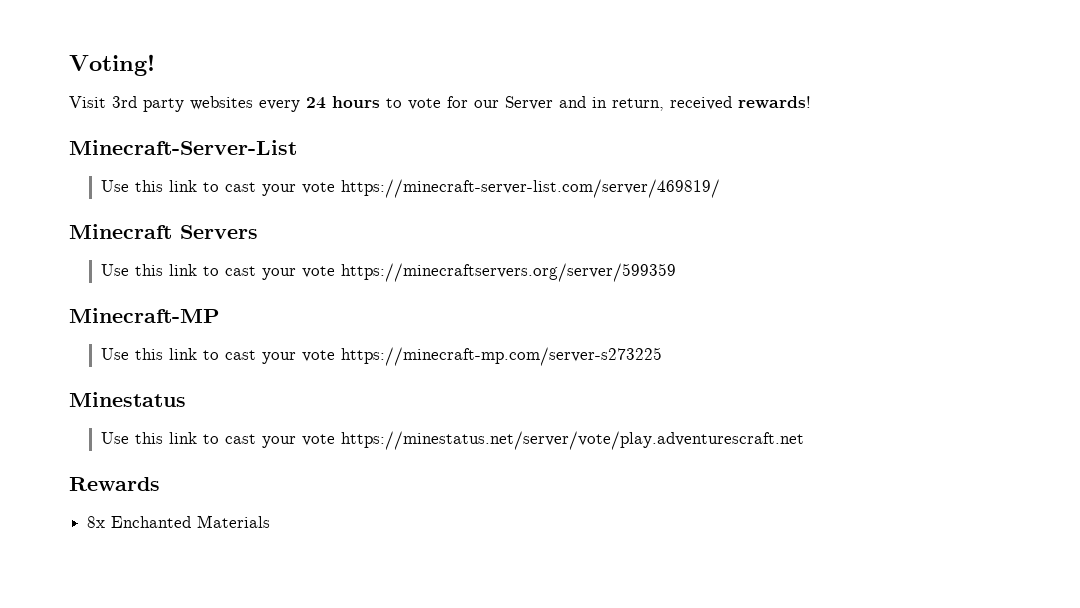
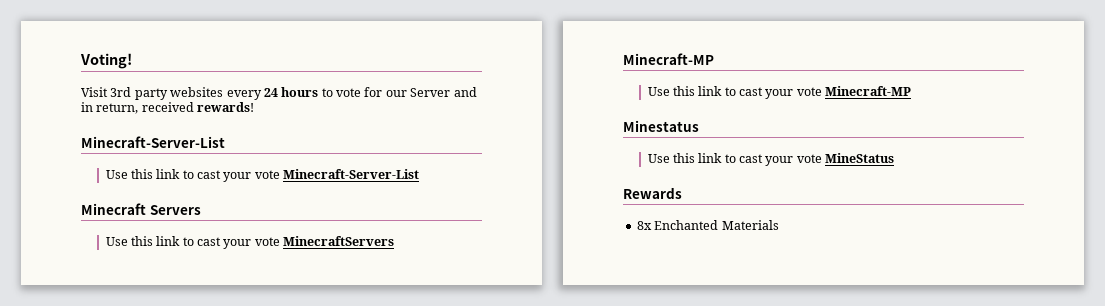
[340,179,720,198] https://minecraft-server-list.com/server/469819/ -> [283,169,420,179] Minecraft-Server-List
[340,263,676,282] https://minecraftservers.org/server/599359 -> [283,236,395,246] MinecraftServers
[340,347,662,366] https://minecraft-mp.com/server-s273225 -> [825,86,912,96] Minecraft-MP
[340,431,804,450] https://minestatus.net/server/vote/play.adventurescraft.net -> [825,153,895,163] MineStatus

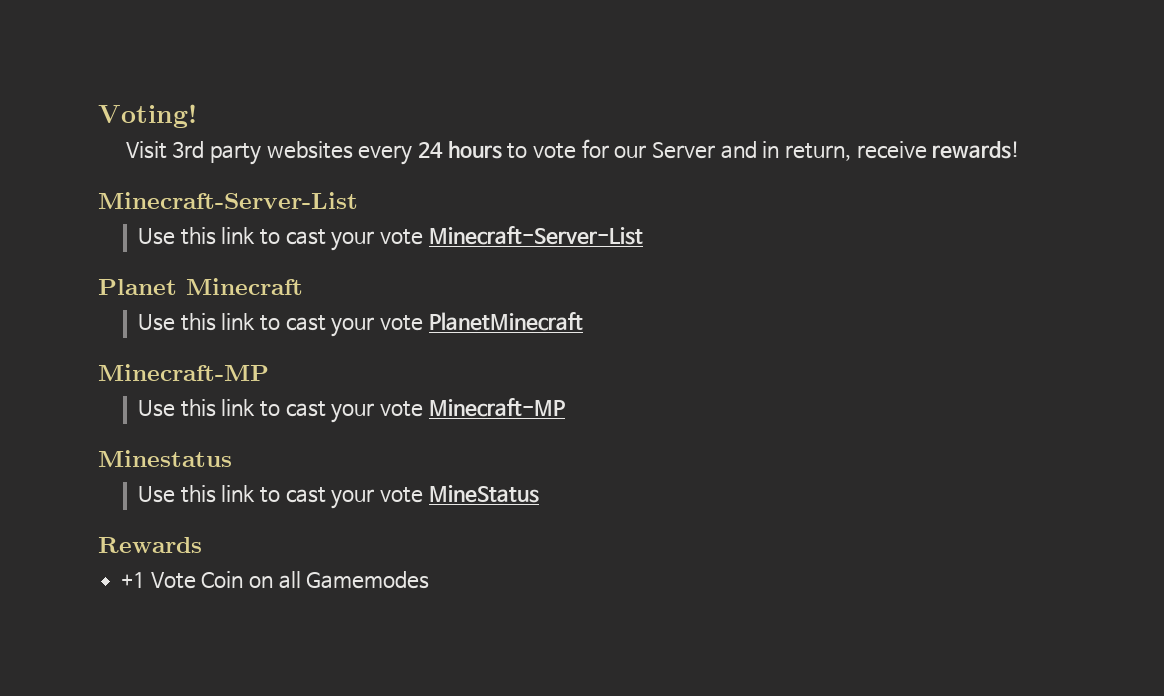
[141,102,194,112] received -> [856,141,927,159] receive
(420, 174) none -> [98,279,177,295] Planet
[149,205,201,215] [105,236,395,249] Servers // Use this link to cast your vote MinecraftServers -> [138,312,583,337] // Use this link to cast your vote PlanetMinecraft
[636,220,779,230] 8x Enchanted Materials -> [121,571,430,589] +1 Vote Coin on all Gamemodes

